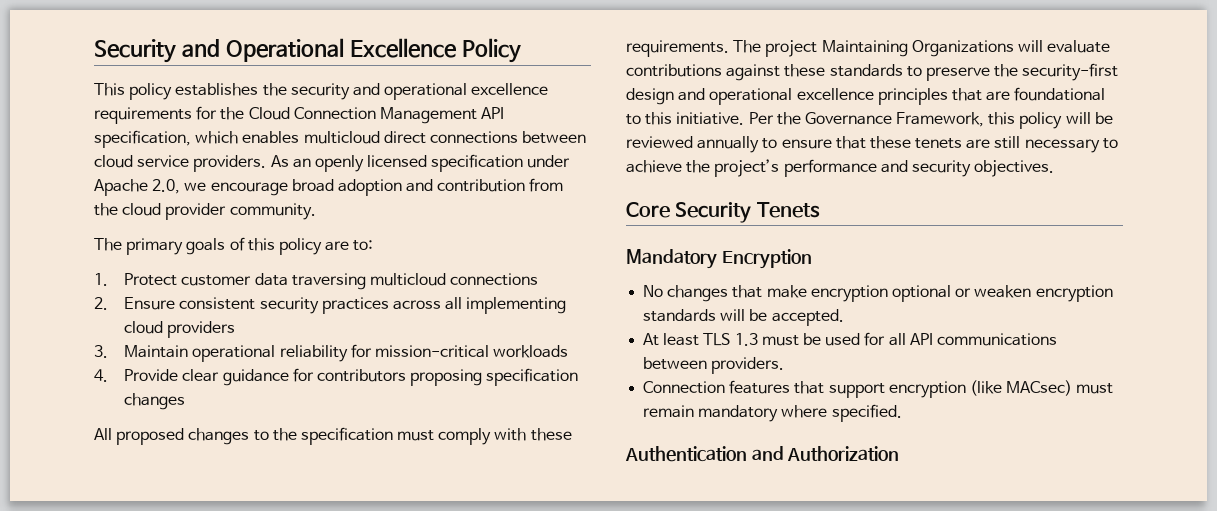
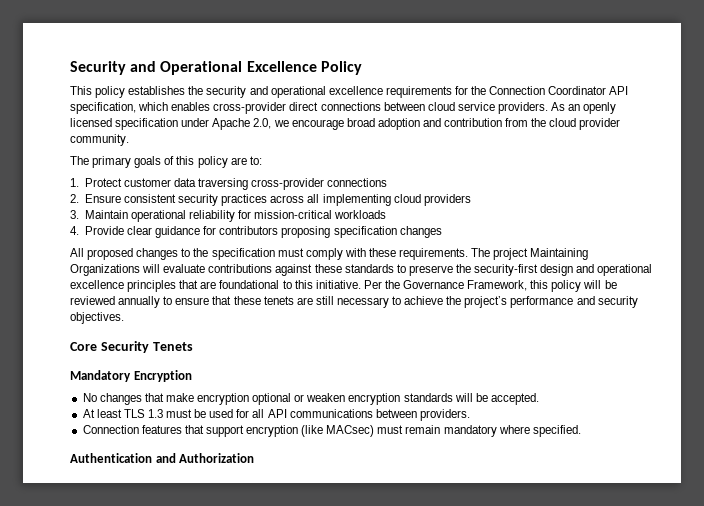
[248,107,477,124] Cloud Connection Management -> [489,86,607,95] Connection Coordinator
[303,131,380,144] multicloud -> [213,102,287,114] cross-provider
[370,273,447,286] multicloud -> [251,178,325,190] cross-provider

